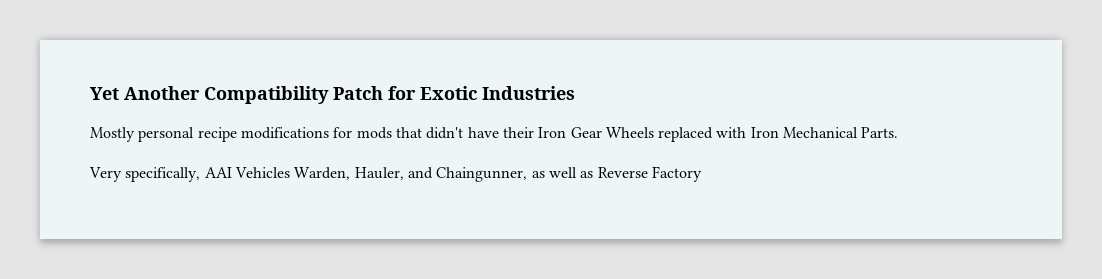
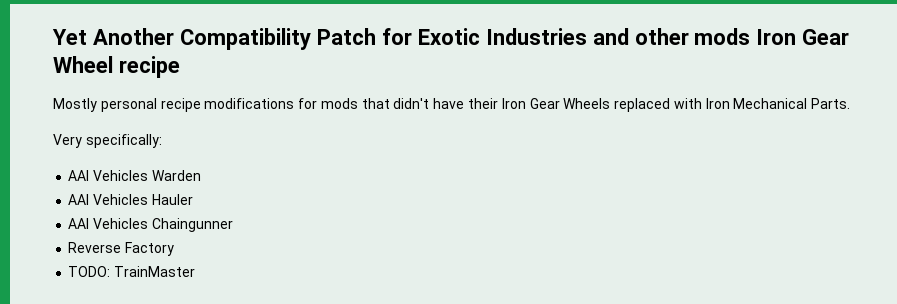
(575, 93) none -> [592,28,850,45] [53,56,180,78] and other mods Iron Gear Wheel recipe
[125,167,594,182] specifically, AAI Vehicles Warden, Hauler, and Chaingunner, as well as -> [85,134,162,148] [68,170,201,181] [68,194,193,205] [68,218,233,232] specifically: // AAI Vehicles Warden // AAI Vehicles Hauler // AAI Vehicles Chaingunner //
(702, 174) none -> [68,266,196,277] // TODO: TrainMaster

